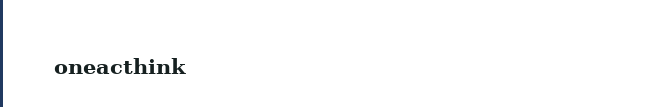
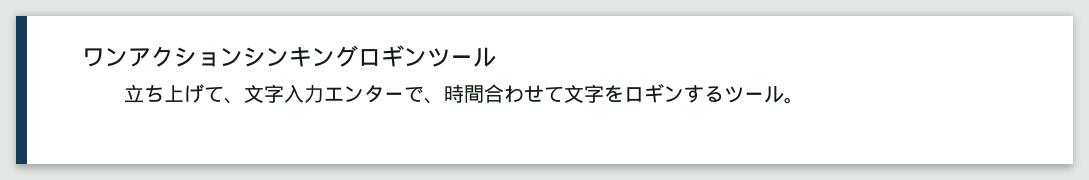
[54,58,186,74] oneacthink -> [82,45,496,67] [124,83,805,104] ワンアクションシンキングロギンツール // 立ち上げて、文字入力エンターで、時間合わせて文字をロギンするツール。

